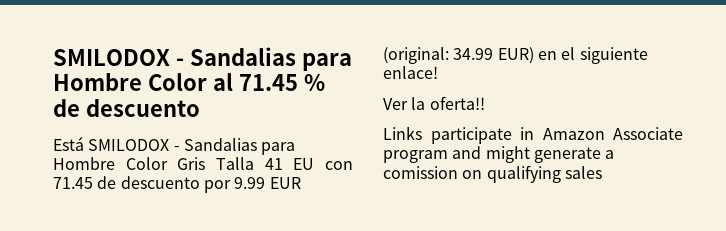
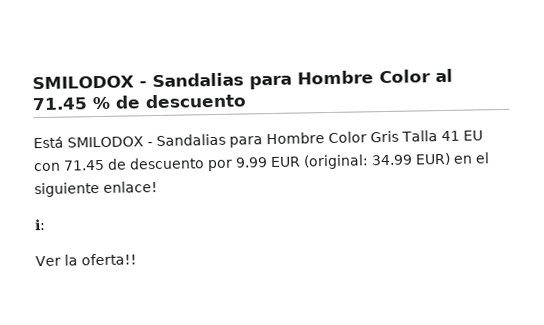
(438, 72) none -> [34,218,46,231] // ℹ:
[383,126,683,144] [383,146,615,163] [383,165,602,183] // Links participate in Amazon Associate program and might generate a comission on qualifying sales -> (137, 259) none

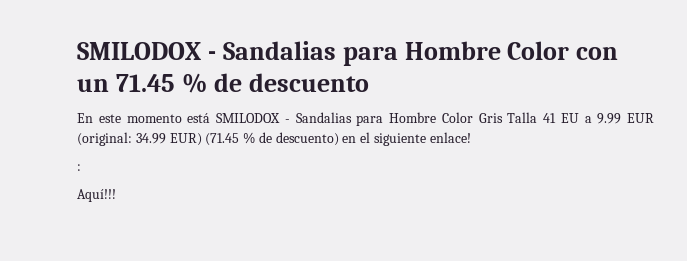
[32,68,453,90] SMILODOX - Sandalias para Hombre Color al -> [77,41,619,66] [77,79,109,92] SMILODOX - Sandalias para Hombre Color con un
[33,136,64,149] Está -> [77,113,211,123] En este momento está
[33,157,233,172] con 71.45 de descuento por -> [584,116,592,123] a
(451, 159) none -> [205,132,339,146] (71.45 % de descuento)
[34,218,46,231] [35,253,137,267] ℹ: // Ver la oferta!! -> [77,164,81,171] [77,189,116,202] : // Aquí!!!

